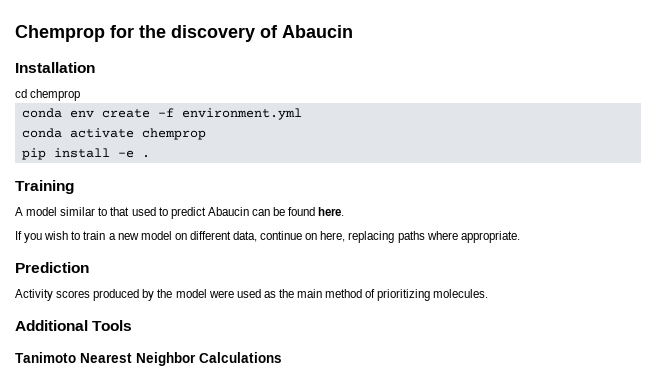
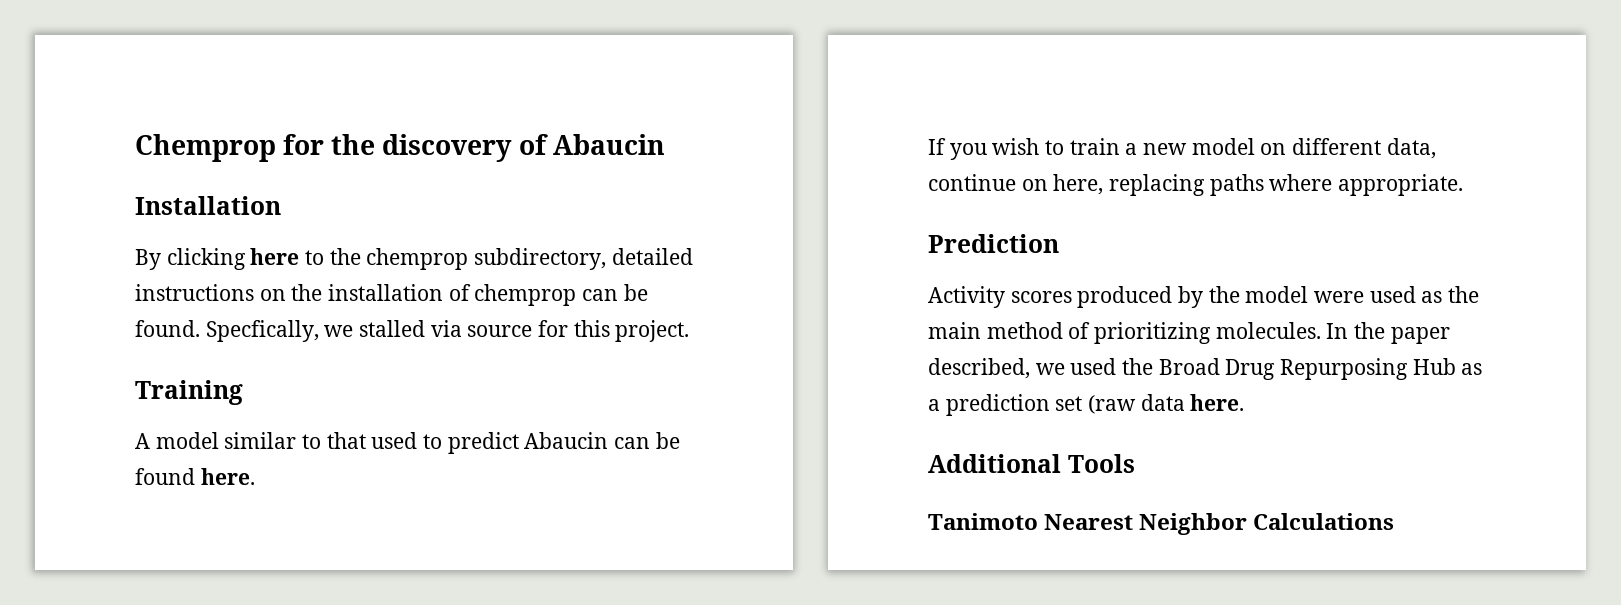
[15,89,81,101] [21,108,302,120] [21,128,206,140] [21,148,150,160] cd chemprop // conda env create -f environment.yml // conda activate chemprop // pip install -e . -> [135,248,693,270] [135,284,648,306] [135,320,690,342] By clicking here to the chemprop subdirectory, detailed instructions on the installation of chemprop can be found. Specfically, we stalled via source for this project.
(489, 293) none -> [1326,322,1450,344] [928,358,1483,380] [928,394,1245,416] In the paper described, we used the Broad Drug Repurposing Hub as a prediction set (raw data here.

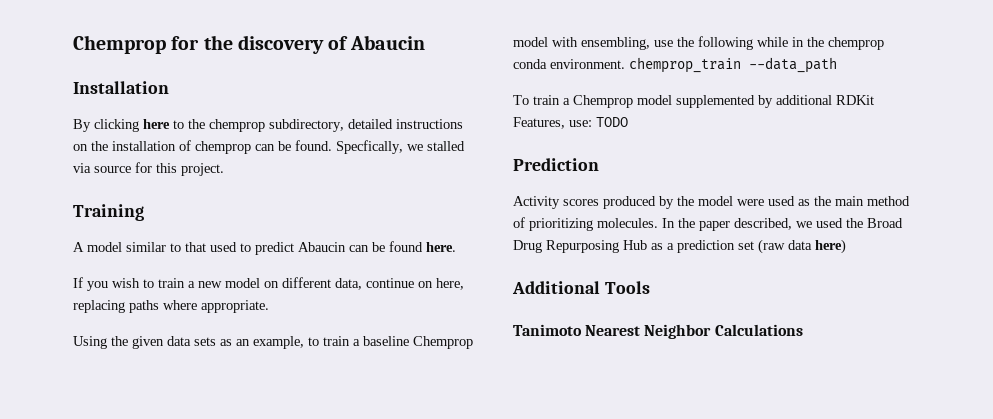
(1464, 185) none -> [73,336,473,349] [513,36,884,50] [513,57,837,73] [513,95,874,108] [513,117,628,129] // Using the given data sets as an example, to train a baseline Chemprop model with ensembling, use the following while in the chemprop conda environment. chemprop_train --data_path // To train a Chemprop model supplemented by additional RDKit Features, use: TODO
[1190,394,1245,411] here. -> [815,239,846,254] here)

